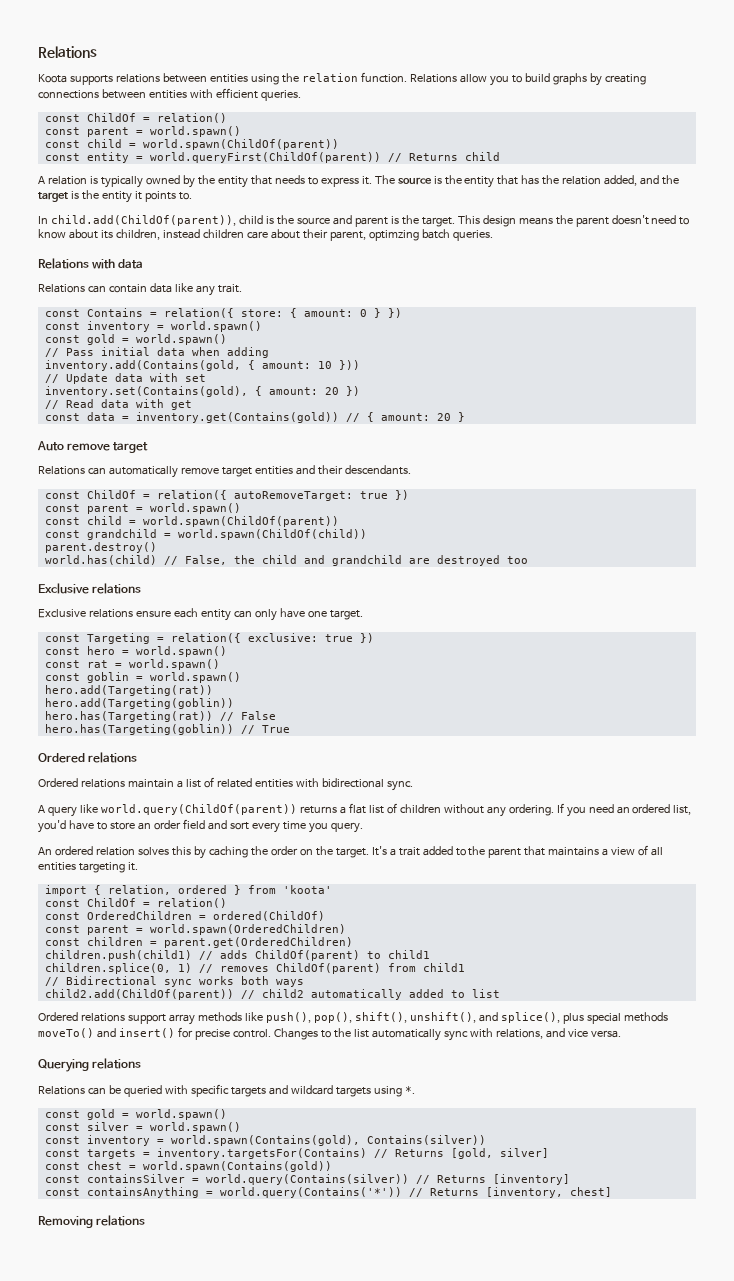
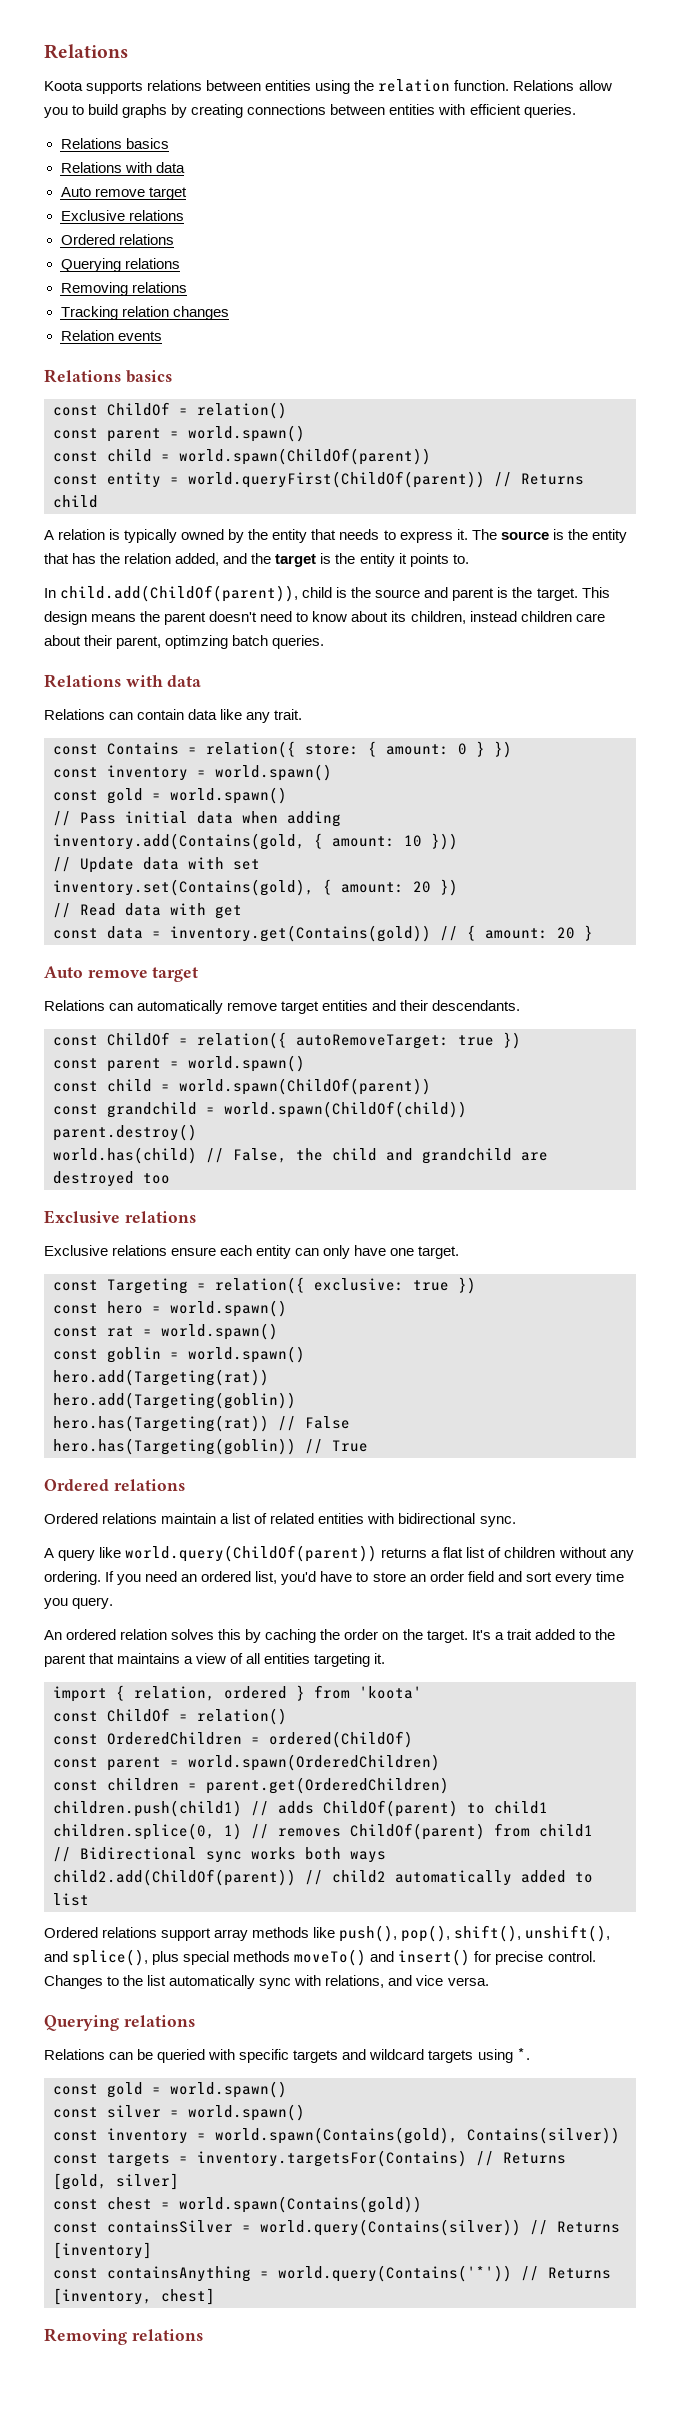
(301, 95) none -> [60,138,169,149] [60,162,185,173] [60,187,187,200] [60,210,184,221] [60,234,174,245] [60,258,180,272] [60,282,187,296] [60,306,229,320] [60,330,162,341] [44,369,172,383] // Relations basics // Relations with data // Auto remove target // Exclusive relations // Ordered relations // Querying relations // Removing relations // Tracking relation changes // Relation events // Relations basics

